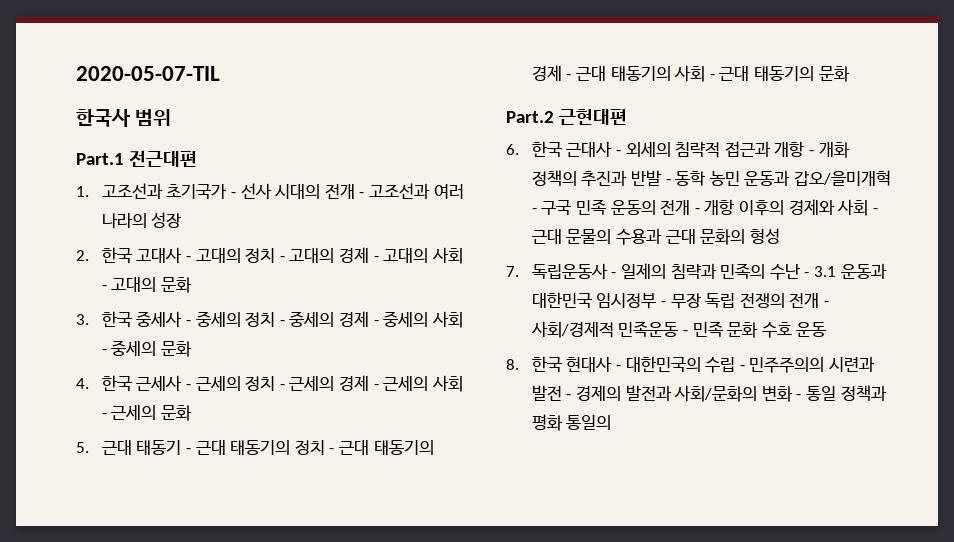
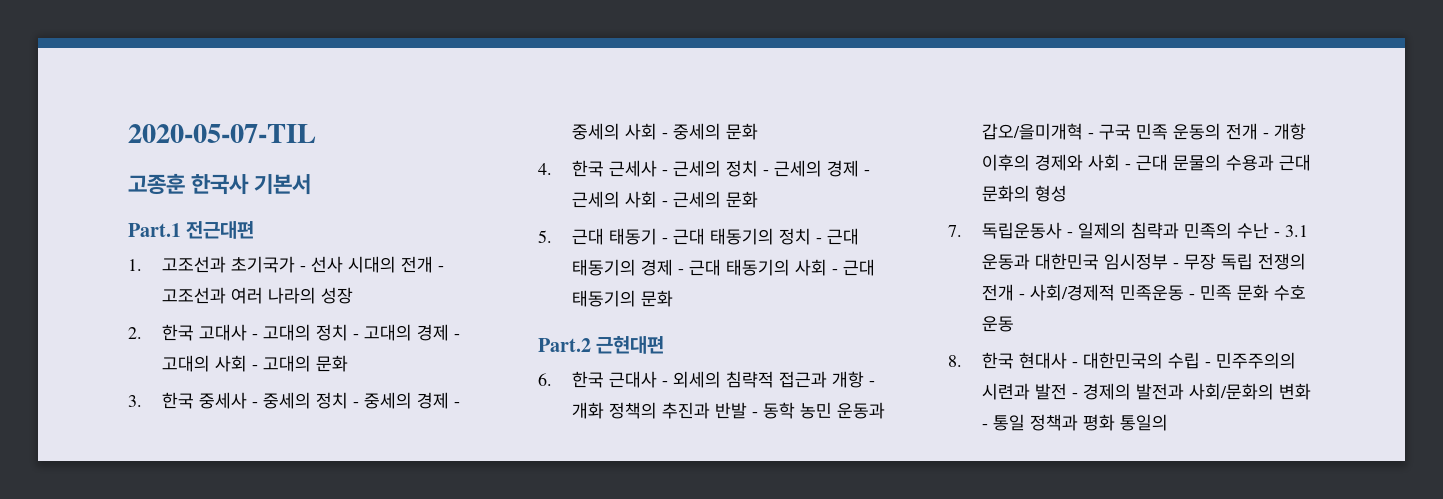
[76,109,172,127] 한국사 범위 -> [128,173,312,195] 고종훈 한국사 기본서

